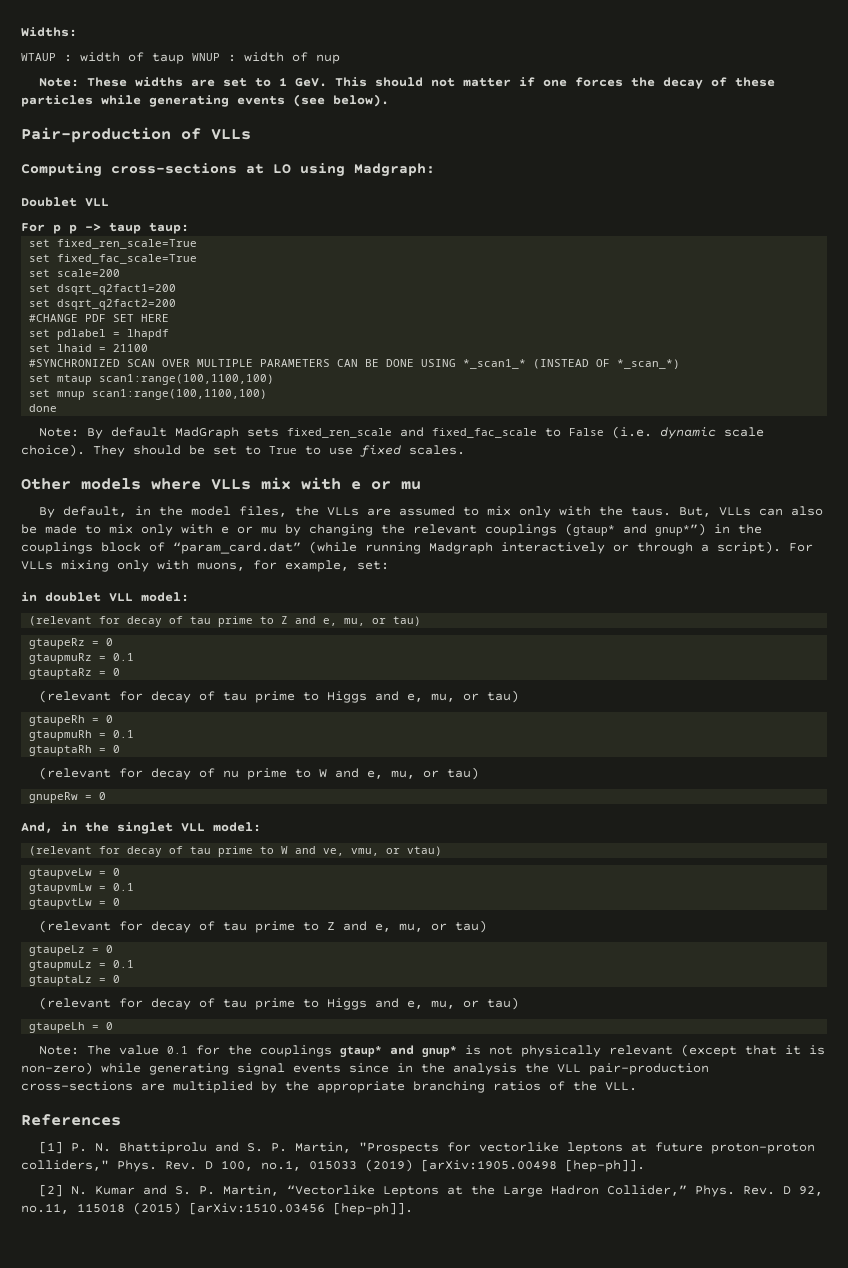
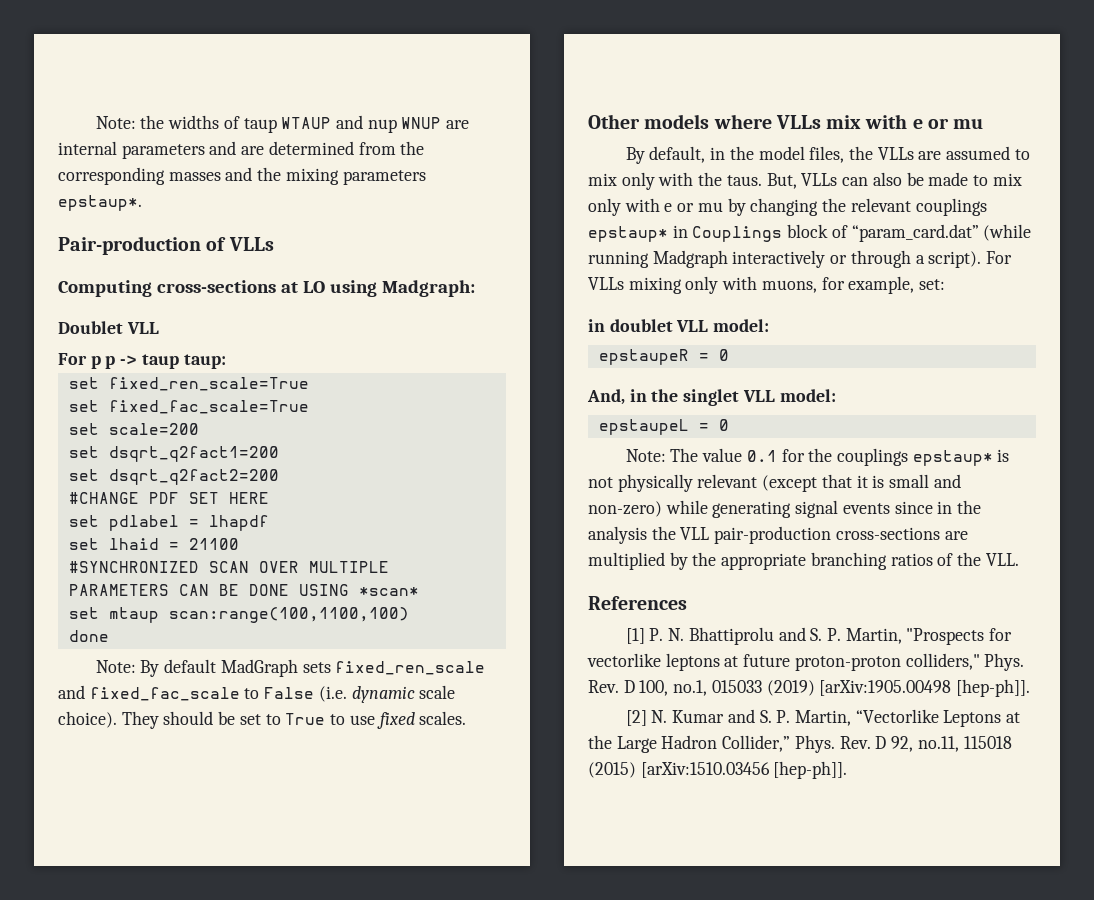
[21,27,77,37] [21,52,340,64] [39,77,776,89] [21,94,389,107] Widths: // WTAUP : width of taup WNUP : width of nup // Note: These widths are set to 1 GeV. This should not matter if one forces the decay of these particles while generating events (see below). -> [95,115,470,133] [58,141,425,159] [58,167,426,185] [58,195,142,211] Note: the widths of taup WTAUP and nup WNUP are internal parameters and are determined from the corresponding masses and the mixing parameters epstaup*.
[463,359,681,369] [29,374,275,385] [29,389,268,400] *_scan1_* (INSTEAD OF *_scan_*) // set mtaup scan1:range(100,1100,100) // set mnup scan1:range(100,1100,100) -> [358,587,419,596] [68,607,409,623] *scan* // set mtaup scan:range(100,1100,100)
[565,523,762,536] [21,542,93,554] (gtaup* and gnup*”) in the couplings -> [588,225,783,242] epstaup* in Couplings
[29,616,422,627] [29,638,114,649] [29,653,135,664] [29,668,121,679] [39,690,520,703] [29,715,114,726] [29,730,135,741] [29,745,121,756] [39,767,480,780] [29,792,79,803] (relevant for decay of tau prime to Z and e, mu, or tau) // gtaupeRz = 0 // gtaupmuRz = 0.1 // gtauptaRz = 0 // (relevant for decay of tau prime to Higgs and e, mu, or tau) // gtaupeRh = 0 // gtaupmuRh = 0.1 // gtauptaRh = 0 // (relevant for decay of nu prime to W and e, mu, or tau) // gnupeRw -> [598,349,689,365] epstaupeR
[29,846,443,857] [29,868,121,879] [29,883,135,894] [29,898,121,909] [39,920,488,933] [29,945,114,956] [29,960,135,971] [29,975,121,986] [39,997,520,1010] [29,1022,86,1033] (relevant for decay of tau prime to W and ve, vmu, or vtau) // gtaupveLw = 0 // gtaupvmLw = 0.1 // gtaupvtLw = 0 // (relevant for decay of tau prime to Z and e, mu, or tau) // gtaupeLz = 0 // gtaupmuLz = 0.1 // gtauptaLz = 0 // (relevant for decay of tau prime to Higgs and e, mu, or tau) // gtaupeLh -> [598,419,689,435] epstaupeL
[340,1045,458,1057] gtaup* and gnup* -> [912,450,993,466] epstaup*
(826, 1050) none -> [889,474,961,488] small and

